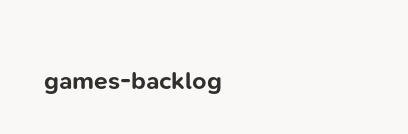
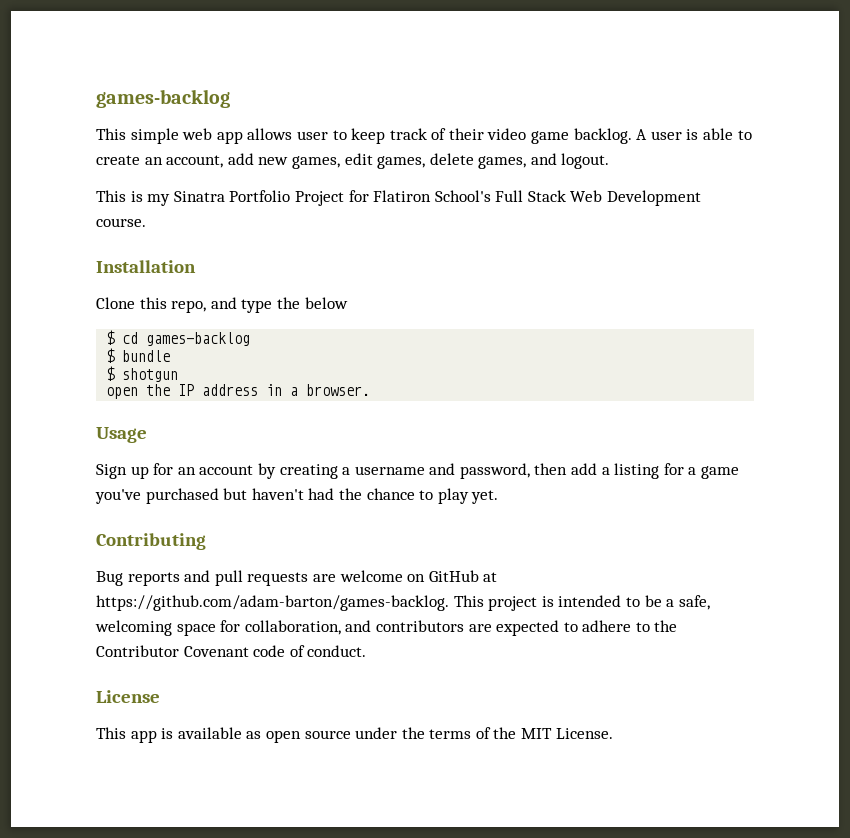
[44,72,222,94] games-backlog -> [96,89,230,108] [96,128,752,144] [96,153,610,169] [96,190,702,206] [96,218,146,227] [96,260,196,273] [96,297,348,313] [106,330,251,346] [106,348,171,363] [106,366,179,382] [106,384,371,399] [96,427,147,443] [96,463,740,479] [95,488,499,504] [96,533,206,550] [96,570,498,586] [96,595,710,611] [95,620,678,636] [96,645,367,657] [96,690,160,703] [96,727,613,743] games-backlog // This simple web app allows user to keep track of their video game backlog. A user is able to create an account, add new games, edit games, delete games, and logout. // This is my Sinatra Portfolio Project for Flatiron School's Full Stack Web Development course. // Installation // Clone this repo, and type the below // $ cd games-backlog // $ bundle // $ shotgun // open the IP address in a browser. // Usage // Sign up for an account by creating a username and password, then add a listing for a game you've purchased but haven't had the chance to play yet. // Contributing // Bug reports and pull requests are welcome on GitHub at https://github.com/adam-barton/games-backlog. This project is intended to be a safe, welcoming space for collaboration, and contributors are expected to adhere to the Contributor Covenant code of conduct. // License // This app is available as open source under the terms of the MIT License.

